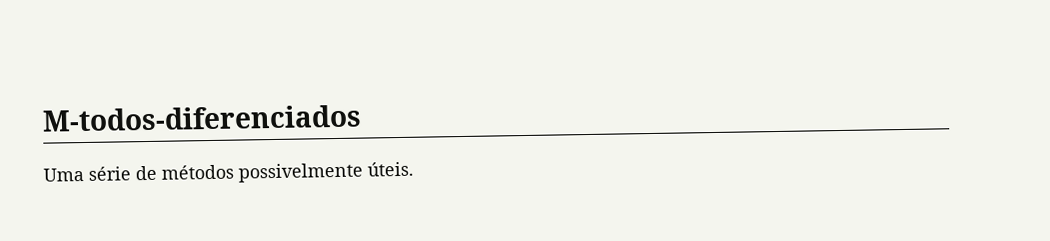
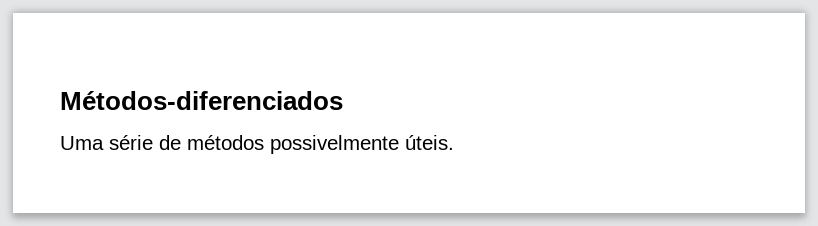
[42,104,362,132] M-todos-diferenciados -> [60,91,343,110] Métodos-diferenciados

